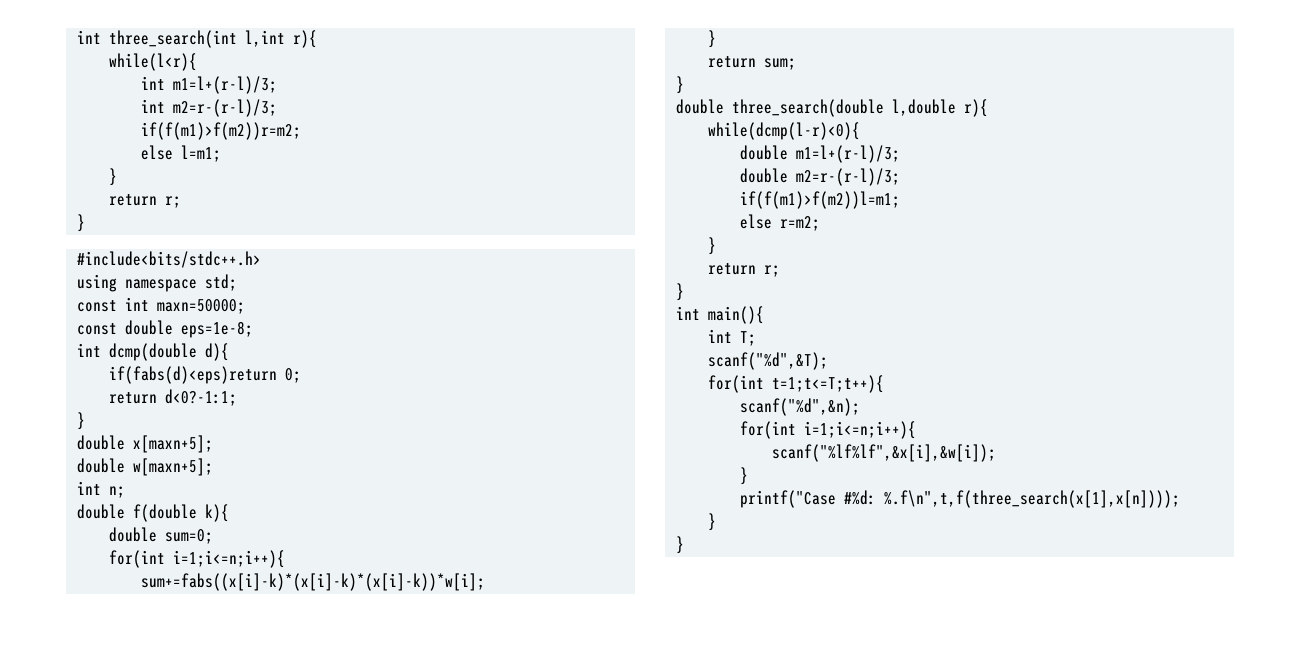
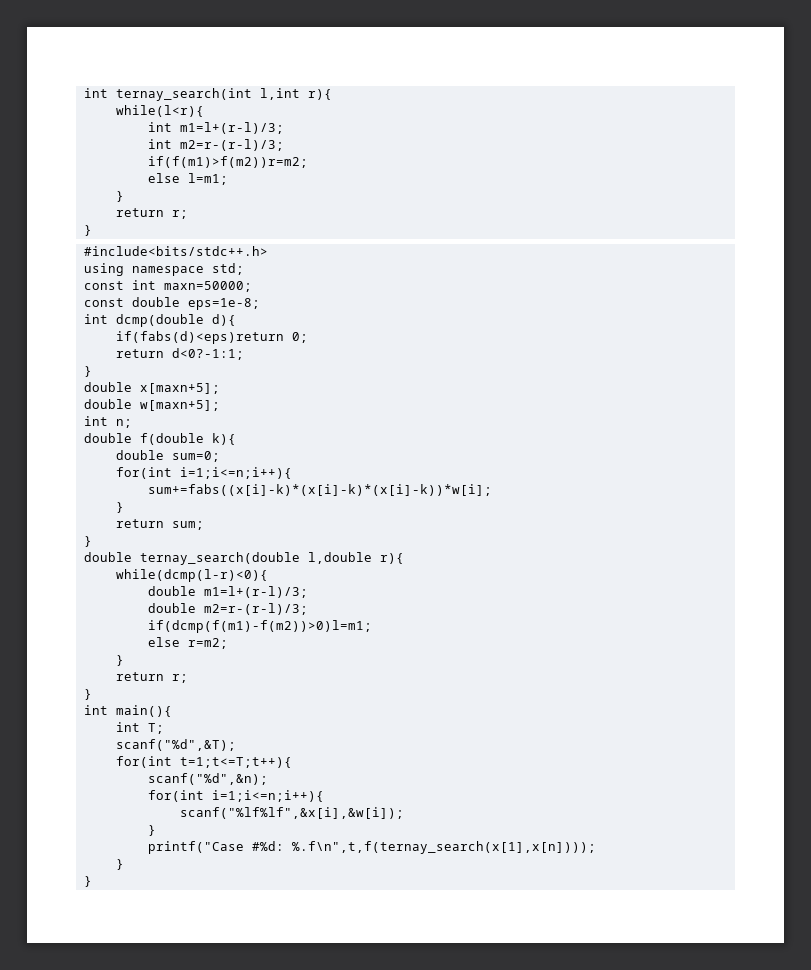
[76,30,237,48] int three_search(int -> [84,88,253,101] int ternay_search(int
[731,99,884,117] three_search(double -> [140,552,301,565] ternay_search(double
[739,191,900,209] if(f(m1)>f(m2))l=m1; -> [148,620,373,633] if(dcmp(f(m1)-f(m2))>0)l=m1;
[883,490,1180,508] %.f\n",t,f(three_search(x[1],x[n]))); -> [292,841,597,854] %.f\n",t,f(ternay_search(x[1],x[n])));

